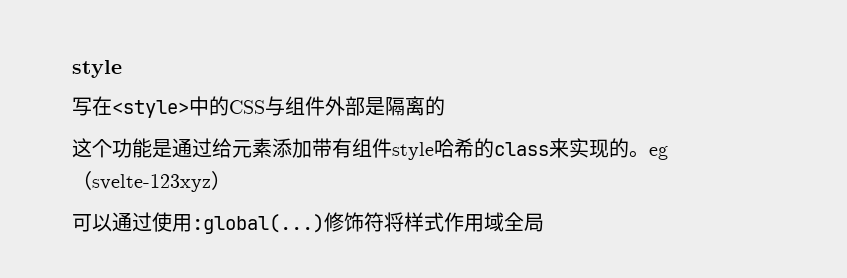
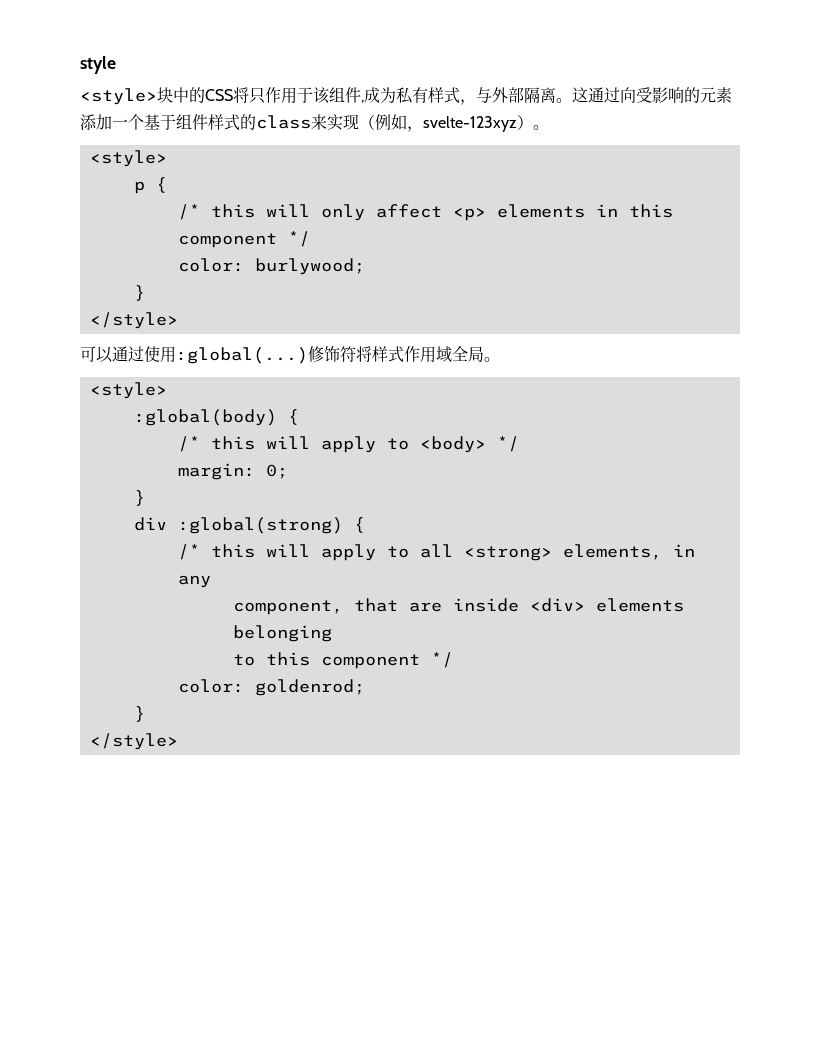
[72,96,445,118] [72,138,474,160] 写在<style>中的CSS与组件外部是隔离的 // 这个功能是通过给元素添加带有组件style哈希 -> [80,87,732,105] [80,114,240,130] <style>块中的CSS将只作用于该组件,成为私有样式，与外部隔离。这通过向受影响的元素添加一个基于组件样式
[609,138,668,160] [72,170,92,190] 的。eg（ -> [359,114,423,132] （例如，
(231, 180) none -> [533,125,549,130] [89,150,167,167] [133,177,167,194] [177,204,673,221] [177,231,310,248] [177,258,365,275] [133,285,145,301] [89,312,178,329] 。 // <style> // p { // /* this will only affect <p> elements in this component */ // color: burlywood; // } // </style>
(544, 222) none -> [484,357,500,362] [89,382,167,399] [133,409,299,426] [177,436,519,453] [177,463,288,480] [133,490,145,506] [133,517,365,534] [177,544,695,561] [177,575,211,588] [232,598,684,615] [232,625,332,642] [232,652,453,669] [177,679,365,696] [133,706,145,722] [89,733,178,750] 。 // <style> // :global(body) { // /* this will apply to <body> */ // margin: 0; // } // div :global(strong) { // /* this will apply to all <strong> elements, in any // component, that are inside <div> elements belonging // to this component */ // color: goldenrod; // } // </style>

